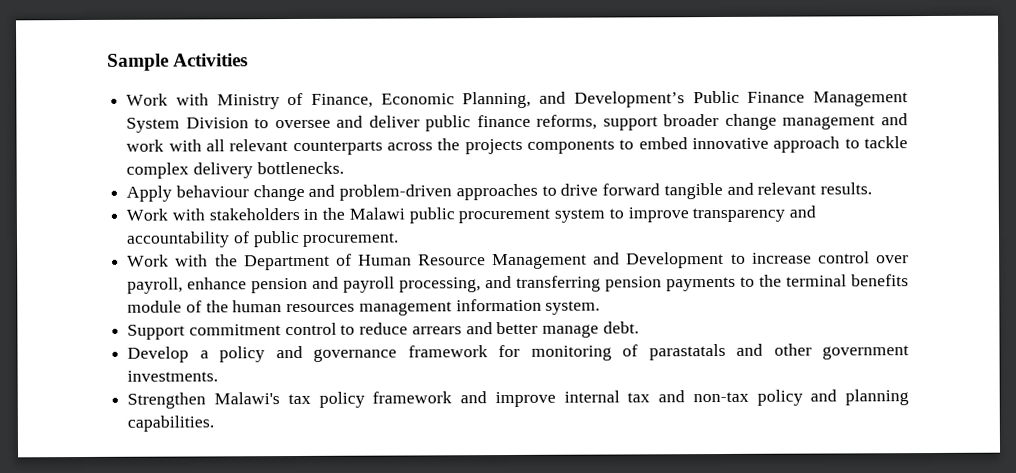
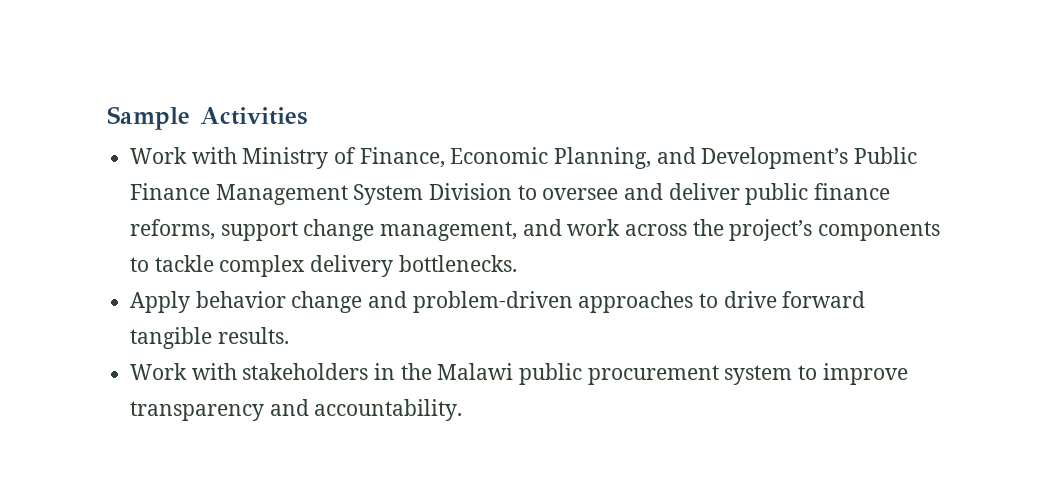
[663,113,908,130] [126,139,383,156] broader change management and work with all relevant counterparts -> [303,219,621,241] change management, and work
[464,138,523,155] projects -> [729,219,813,241] project’s
[638,136,860,153] embed innovative approach to -> (150, 264) none
[175,185,249,198] behaviour -> [195,291,286,308] behavior
[726,182,817,195] and relevant -> (213, 338) none
[126,230,400,248] [127,251,909,271] [127,274,910,294] [127,298,601,316] [127,321,639,340] [127,343,909,363] [127,370,219,382] [127,389,909,409] [127,415,215,432] accountability of public procurement. // Work with the Department of Human Resource Management and Development to increase control over payroll, enhance pension and payroll processing, and transferring pension payments to the terminal benefits module of the human resources management information system. // Support commitment control to reduce arrears and better manage debt. // Develop a policy and governance framework for monitoring of parastatals and other government investments. // Strengthen Malawi's tax policy framework and improve internal tax and non-tax policy and planning capabilities. -> [314,399,463,421] accountability.

